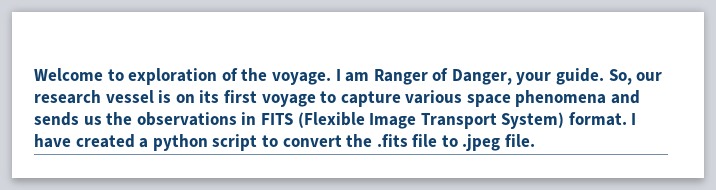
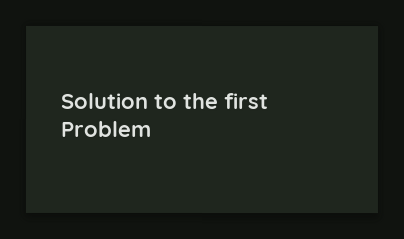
[34,68,663,85] [34,90,641,107] [34,112,637,129] [34,134,536,151] Welcome to exploration of the voyage. I am Ranger of Danger, your guide. So, our research vessel is on its first voyage to capture various space phenomena and sends us the observations in FITS (Flexible Image Transport System) format. I have created a python script to convert the .fits file to .jpeg file. -> [61,92,269,110] [60,120,151,137] Solution to the first Problem

